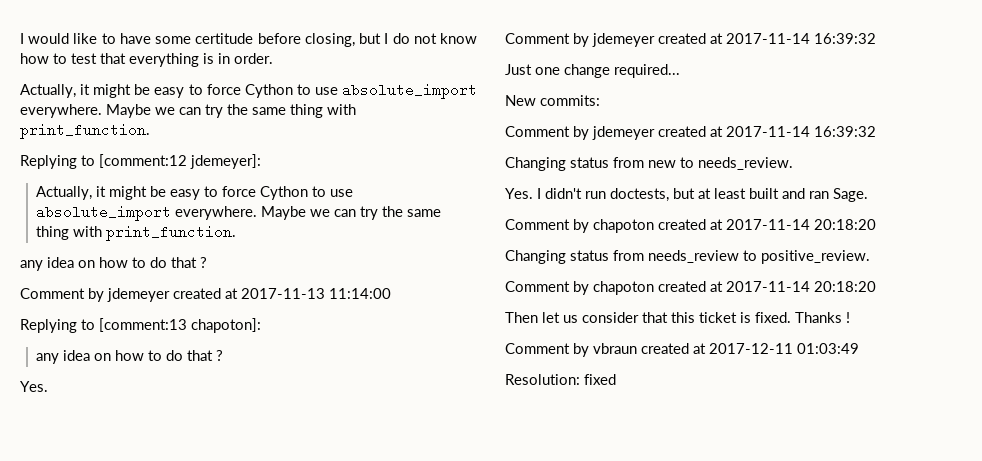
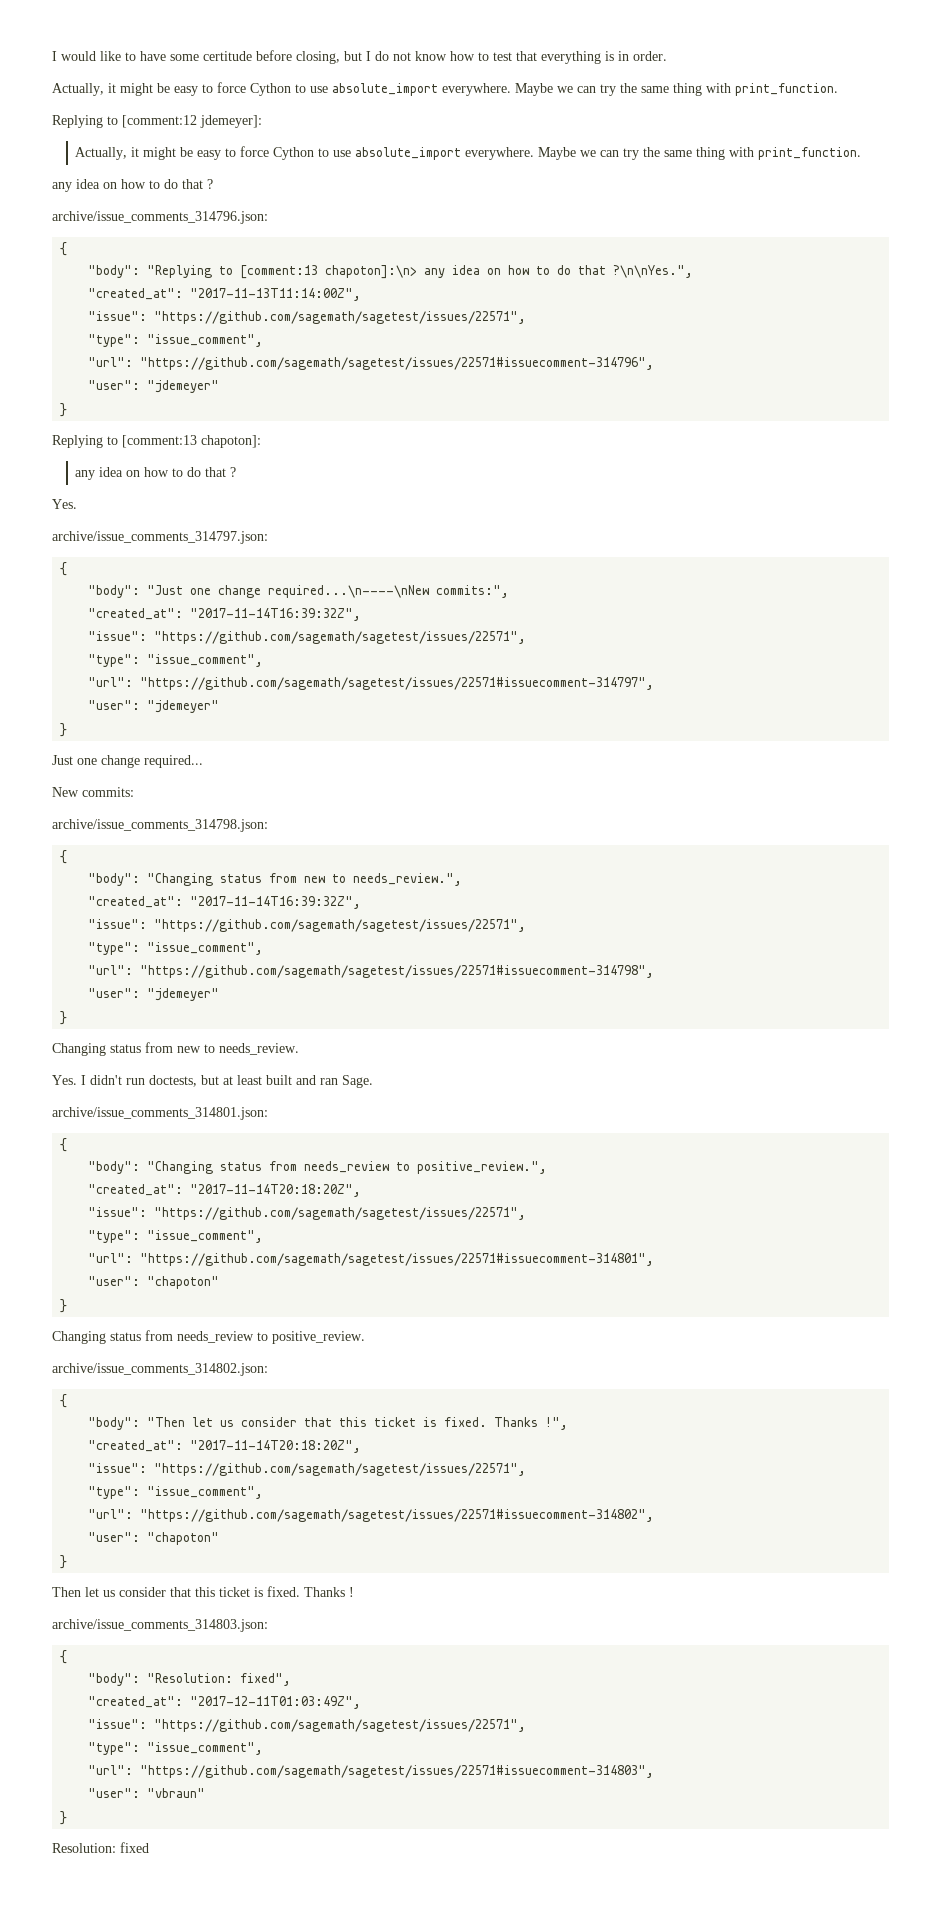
[20,288,391,302] Comment by jdemeyer created at 2017-11-13 11:14:00 -> [52,211,268,224] [60,242,68,256] [88,265,694,279] [88,288,362,301] [88,311,527,324] [88,334,264,347] [88,357,655,370] [88,380,220,393] [60,403,68,417] archive/issue_comments_314796.json: // { // "body": "Replying to [comment:13 chapoton]:\n> any idea on how to do that ?\n\nYes.", // "created_at": "2017-11-13T11:14:00Z", // "issue": "https://github.com/sagemath/sagetest/issues/22571", // "type": "issue_comment", // "url": "https://github.com/sagemath/sagetest/issues/22571#issuecomment-314796", // "user": "jdemeyer" // }
[505,33,876,47] Comment by jdemeyer created at 2017-11-14 16:39:32 -> [52,531,268,544] [60,562,68,576] [88,585,510,598] [88,608,362,621] [88,631,527,644] [88,654,264,667] [88,677,655,690] [88,700,220,713] [60,723,68,737] archive/issue_comments_314797.json: // { // "body": "Just one change required...\n----\nNew commits:", // "created_at": "2017-11-14T16:39:32Z", // "issue": "https://github.com/sagemath/sagetest/issues/22571", // "type": "issue_comment", // "url": "https://github.com/sagemath/sagetest/issues/22571#issuecomment-314797", // "user": "jdemeyer" // }
[505,126,876,140] Comment by jdemeyer created at 2017-11-14 16:39:32 -> [52,819,268,832] [60,850,68,864] [88,873,463,886] [88,896,362,909] [88,919,527,932] [88,942,264,955] [88,965,655,978] [88,988,220,1001] [60,1011,68,1025] archive/issue_comments_314798.json: // { // "body": "Changing status from new to needs_review.", // "created_at": "2017-11-14T16:39:32Z", // "issue": "https://github.com/sagemath/sagetest/issues/22571", // "type": "issue_comment", // "url": "https://github.com/sagemath/sagetest/issues/22571#issuecomment-314798", // "user": "jdemeyer" // }
[505,219,876,233] Comment by chapoton created at 2017-11-14 20:18:20 -> [52,1107,268,1120] [60,1138,68,1152] [88,1161,548,1174] [88,1184,362,1197] [88,1207,527,1220] [88,1230,264,1243] [88,1253,655,1266] [88,1276,220,1289] [60,1299,68,1313] archive/issue_comments_314801.json: // { // "body": "Changing status from needs_review to positive_review.", // "created_at": "2017-11-14T20:18:20Z", // "issue": "https://github.com/sagemath/sagetest/issues/22571", // "type": "issue_comment", // "url": "https://github.com/sagemath/sagetest/issues/22571#issuecomment-314801", // "user": "chapoton" // }
[505,281,876,295] Comment by chapoton created at 2017-11-14 20:18:20 -> [52,1363,268,1376] [60,1394,68,1408] [88,1417,569,1430] [88,1440,362,1453] [88,1463,527,1476] [88,1486,264,1499] [88,1509,655,1522] [88,1532,220,1545] [60,1555,68,1569] archive/issue_comments_314802.json: // { // "body": "Then let us consider that this ticket is fixed. Thanks !", // "created_at": "2017-11-14T20:18:20Z", // "issue": "https://github.com/sagemath/sagetest/issues/22571", // "type": "issue_comment", // "url": "https://github.com/sagemath/sagetest/issues/22571#issuecomment-314802", // "user": "chapoton" // }
[505,343,859,357] Comment by vbraun created at 2017-12-11 01:03:49 -> [52,1619,268,1632] [60,1650,68,1664] [88,1673,292,1686] [88,1696,362,1709] [88,1719,527,1732] [88,1742,264,1755] [88,1765,655,1778] [88,1788,206,1798] [60,1811,68,1825] archive/issue_comments_314803.json: // { // "body": "Resolution: fixed", // "created_at": "2017-12-11T01:03:49Z", // "issue": "https://github.com/sagemath/sagetest/issues/22571", // "type": "issue_comment", // "url": "https://github.com/sagemath/sagetest/issues/22571#issuecomment-314803", // "user": "vbraun" // }

